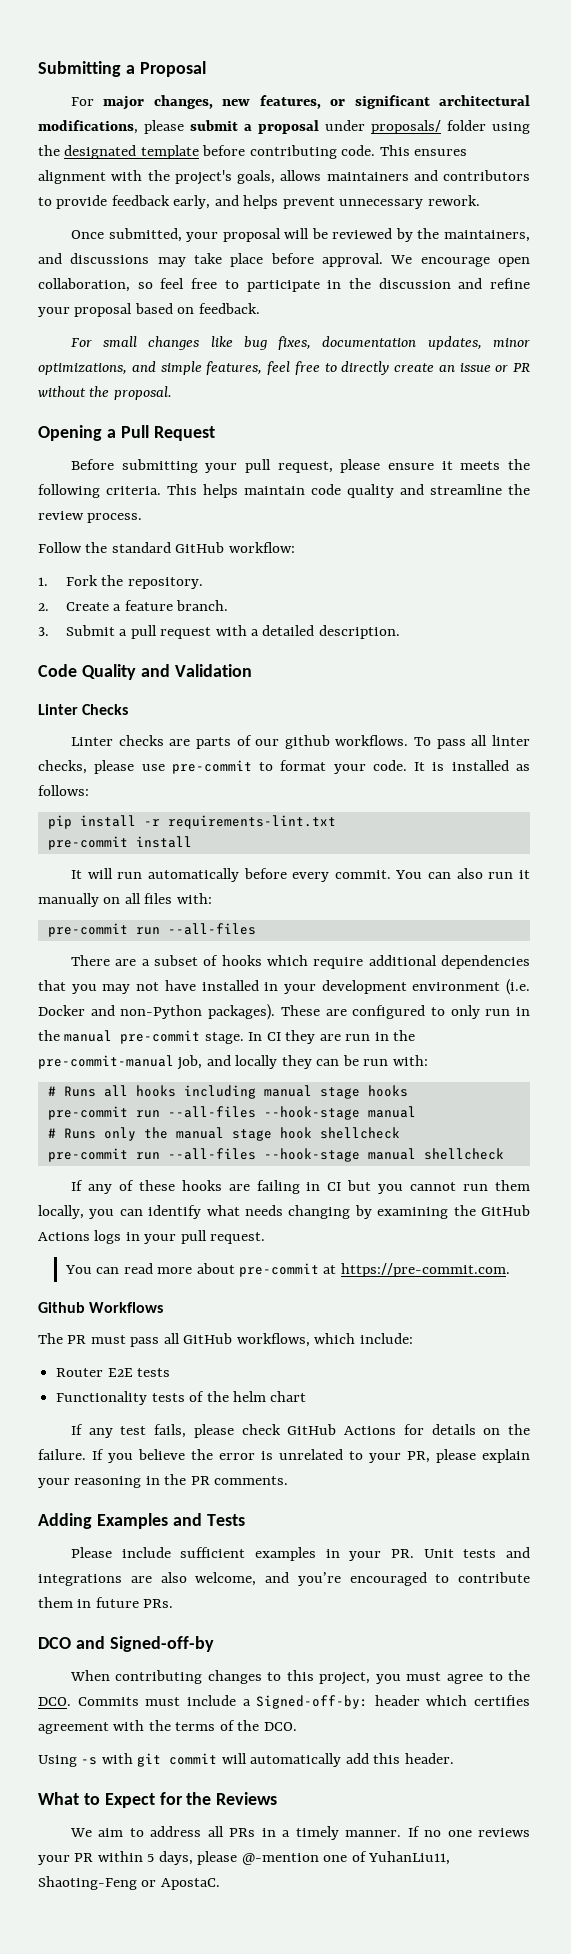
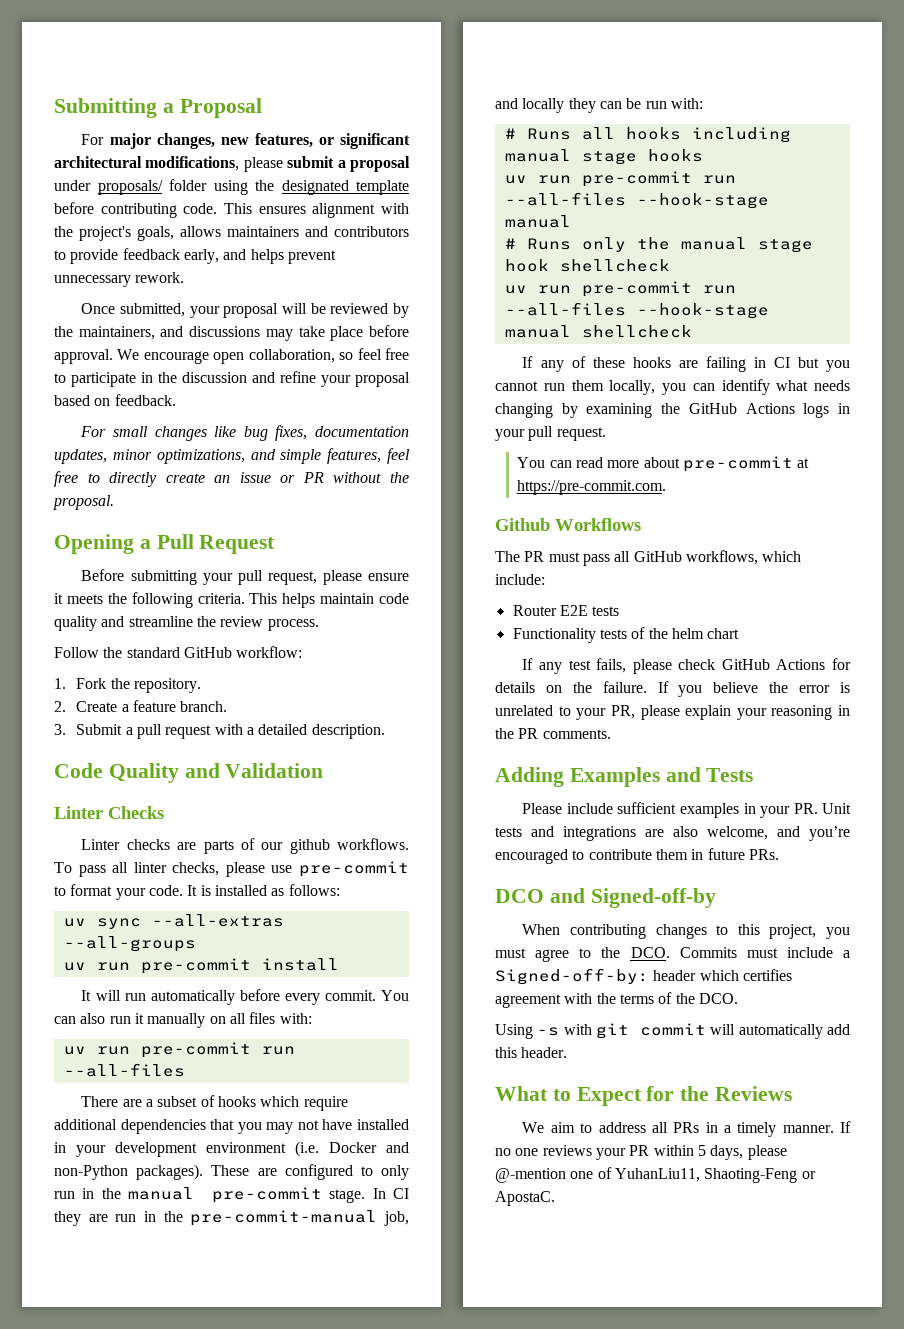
[47,815,336,829] pip install -r requirements-lint.txt // -> [63,914,284,929] [63,936,196,952] [63,962,130,971] uv sync --all-extras --all-groups // uv run
(212, 898) none -> [63,1046,130,1055] uv run
(408, 1091) none -> [504,175,571,184] uv run
(400, 1133) none -> [504,285,571,294] uv run

